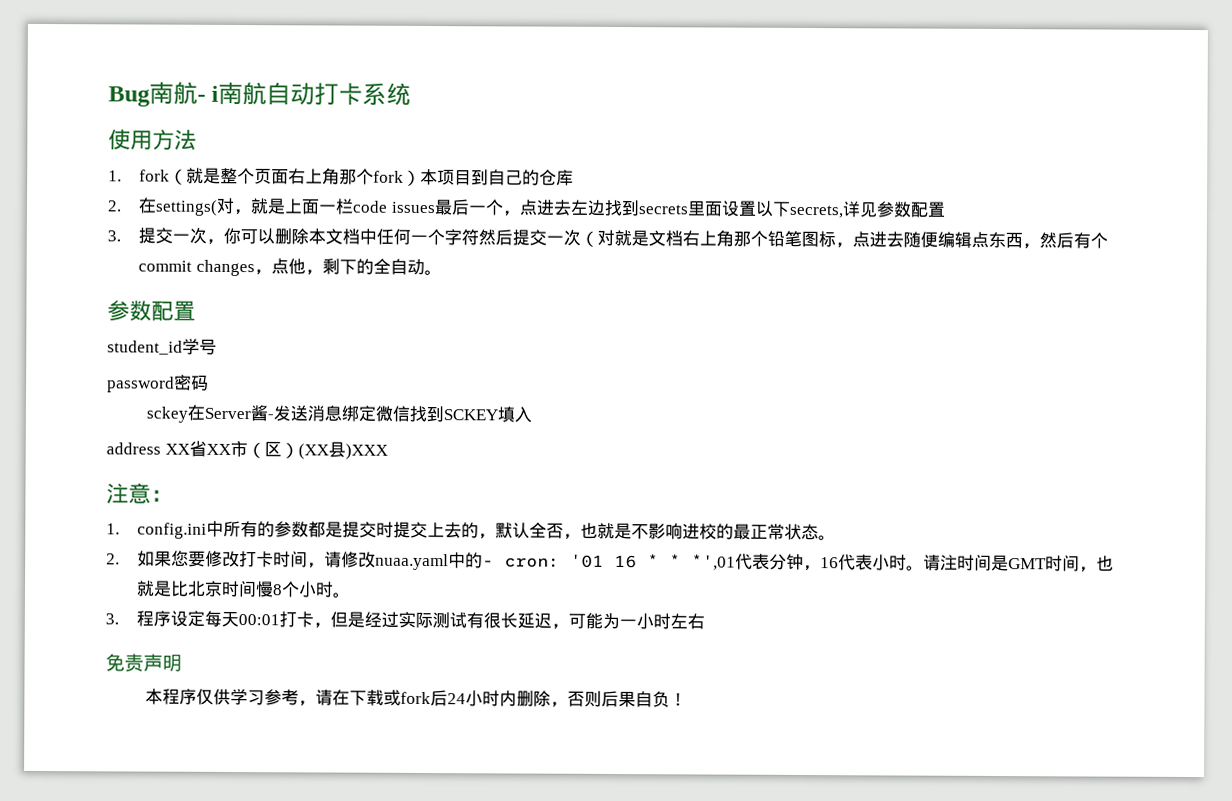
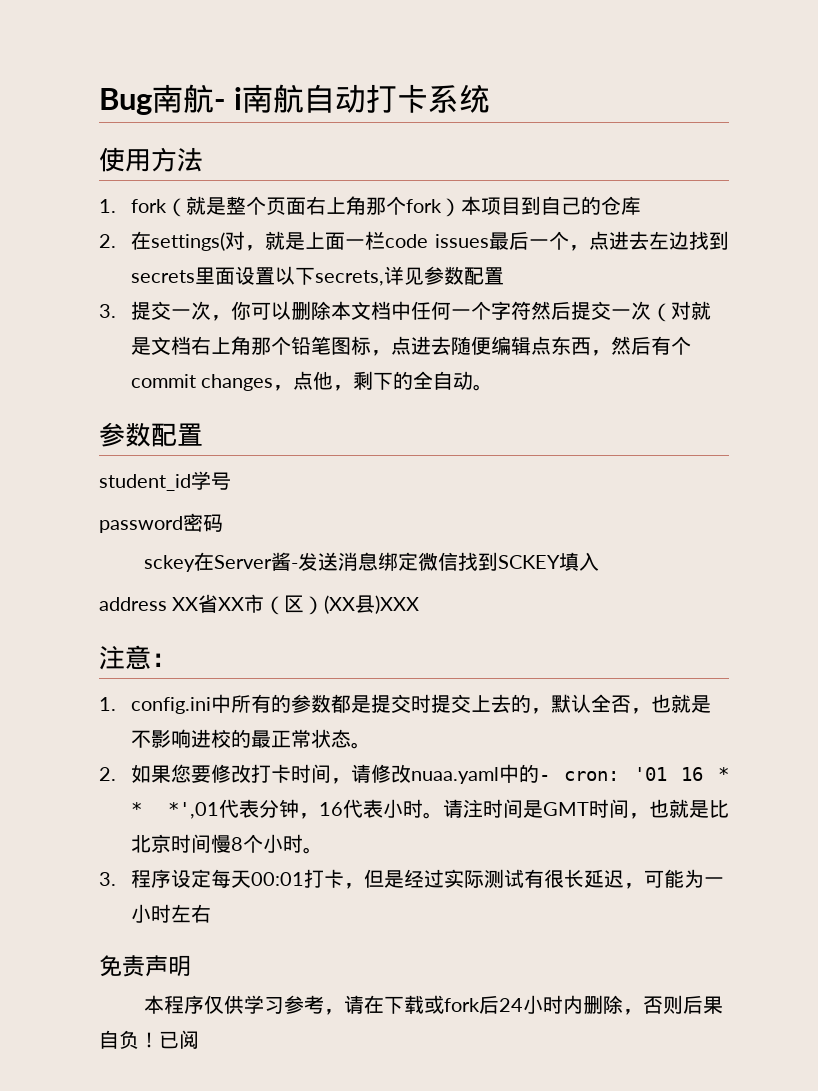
(687, 699) none -> [159,1030,199,1049] 已阅

